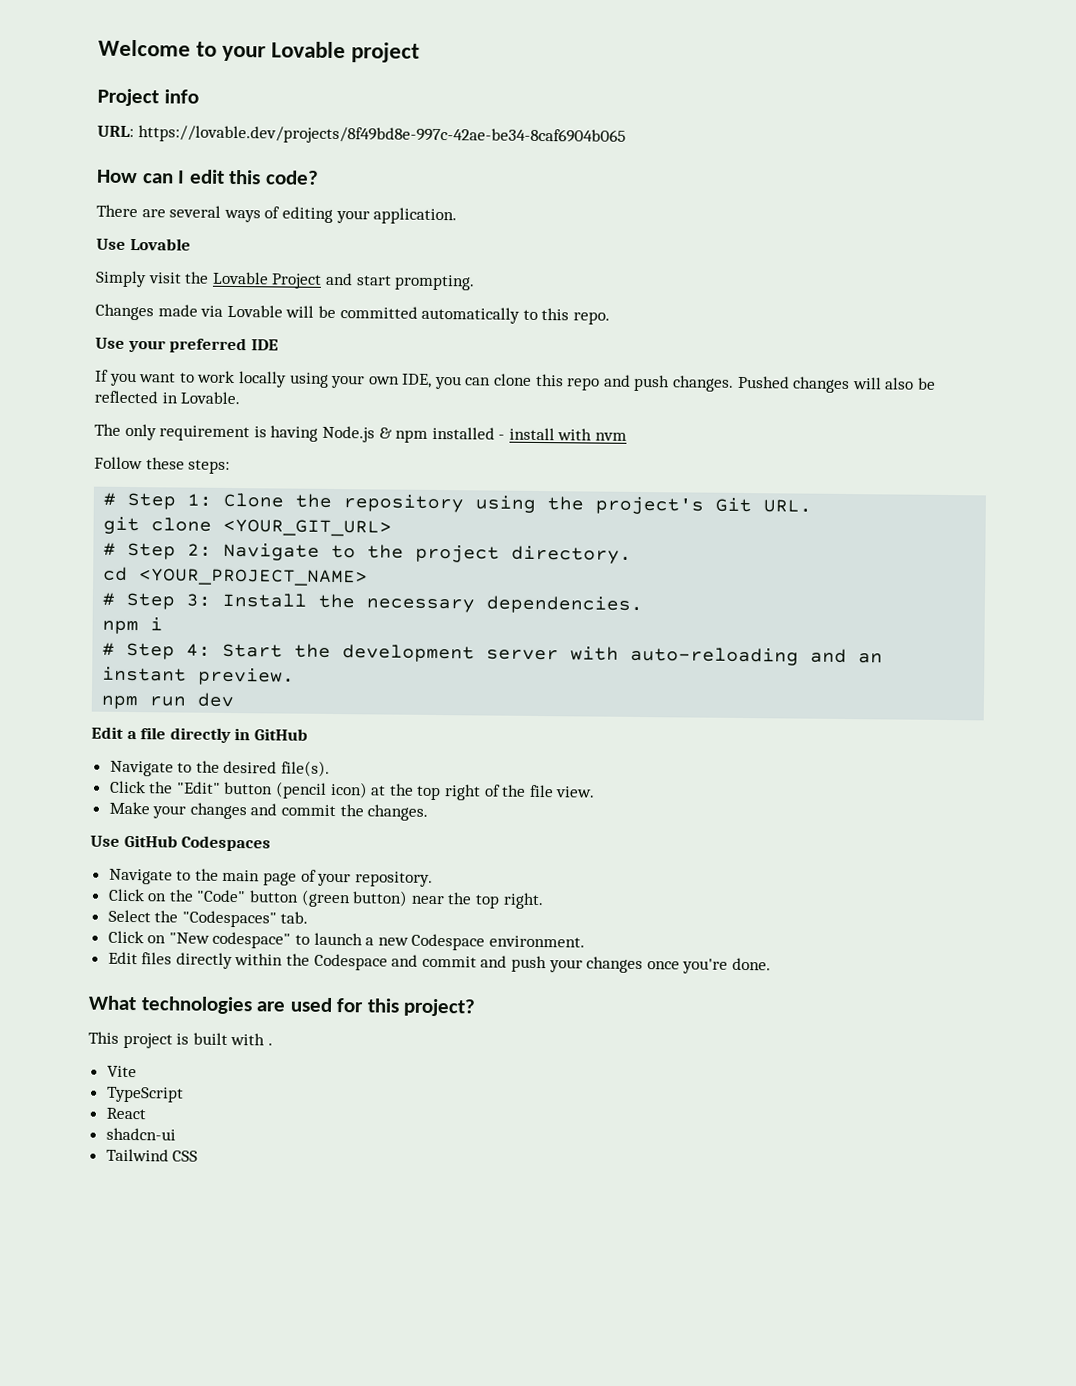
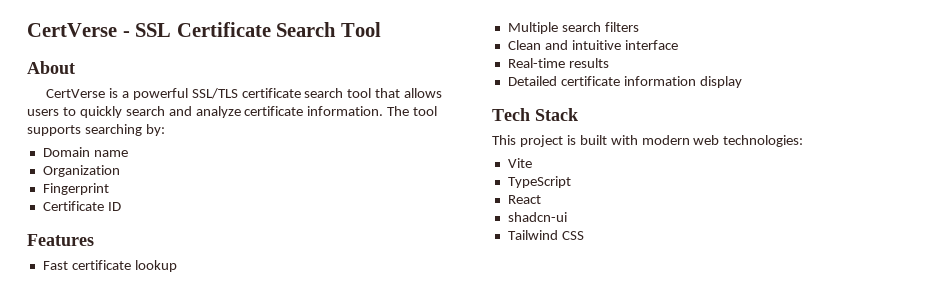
[98,39,421,63] [97,88,199,107] [97,125,626,146] [96,169,319,185] [96,204,458,225] [96,237,191,251] [95,270,476,291] [95,303,610,325] [95,337,279,354] [95,369,936,394] [94,390,241,405] [94,423,628,443] [94,456,231,474] [103,492,813,515] [103,516,393,537] [103,542,633,564] [103,566,369,587] [102,592,644,615] [102,617,164,635] [102,642,884,666] [102,666,296,686] [101,692,235,710] [91,726,308,743] [109,760,331,777] [109,780,596,801] [108,801,429,821] [90,834,272,852] [108,868,433,887] [107,888,544,910] [107,909,309,928] [107,930,586,951] [107,951,771,974] [88,995,477,1017] Welcome to your Lovable project // Project info // URL: https://lovable.dev/projects/8f49bd8e-997c-42ae-be34-8caf6904b065 // How can I edit this code? // There are several ways of editing your application. // Use Lovable // Simply visit the Lovable Project and start prompting. // Changes made via Lovable will be committed automatically to this repo. // Use your preferred IDE // If you want to work locally using your own IDE, you can clone this repo and push changes. Pushed changes will also be reflected in Lovable. // The only requirement is having Node.js & npm installed - install with nvm // Follow these steps: // # Step 1: Clone the repository using the project's Git URL. // git clone <YOUR_GIT_URL> // # Step 2: Navigate to the project directory. // cd <YOUR_PROJECT_NAME> // # Step 3: Install the necessary dependencies. // npm i // # Step 4: Start the development server with auto-reloading and an instant preview. // npm run dev // Edit a file directly in GitHub // Navigate to the desired file(s). // Click the "Edit" button (pencil icon) at the top right of the file view. // Make your changes and commit the changes. // Use GitHub Codespaces // Navigate to the main page of your repository. // Click on the "Code" button (green button) near the top right. // Select the "Codespaces" tab. // Click on "New codespace" to launch a new Codespace environment. // Edit files directly within the Codespace and commit and push your changes once you're done. // What technologies are used for this project? -> [27,22,381,37] [27,61,75,74] [45,88,443,100] [27,106,438,118] [27,124,165,136] [42,147,128,157] [42,165,120,177] [42,183,109,195] [42,201,121,211] [27,234,94,246] [42,260,177,272] [507,22,639,34] [507,40,678,50] [507,58,609,68] [507,76,742,88] [492,108,578,121] CertVerse - SSL Certificate Search Tool // About // CertVerse is a powerful SSL/TLS certificate search tool that allows users to quickly search and analyze certificate information. The tool supports searching by: // Domain name // Organization // Fingerprint // Certificate ID // Features // Fast certificate lookup // Multiple search filters // Clean and intuitive interface // Real-time results // Detailed certificate information display // Tech Stack
[267,1043,273,1046] . -> [641,135,804,147] modern web technologies:

